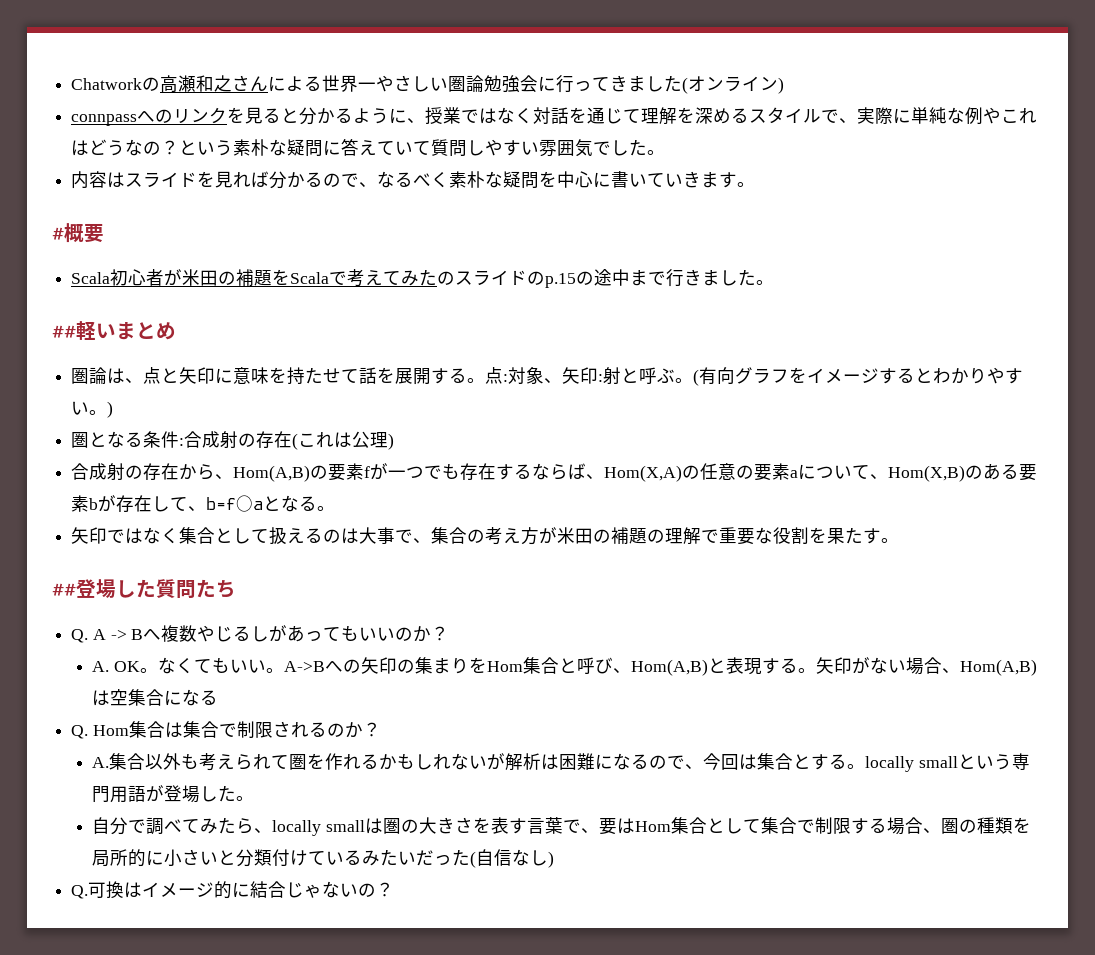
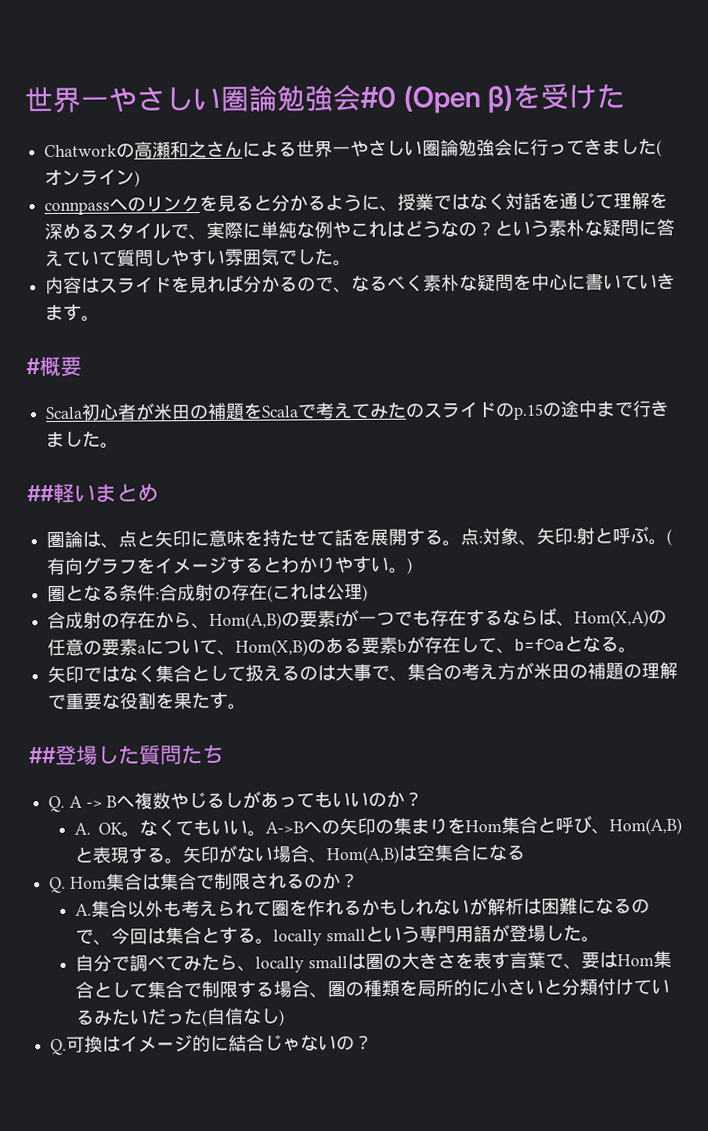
(71, 84) none -> [24,83,626,114] 世界一やさしい圏論勉強会#0 (Open β)を受けた //

